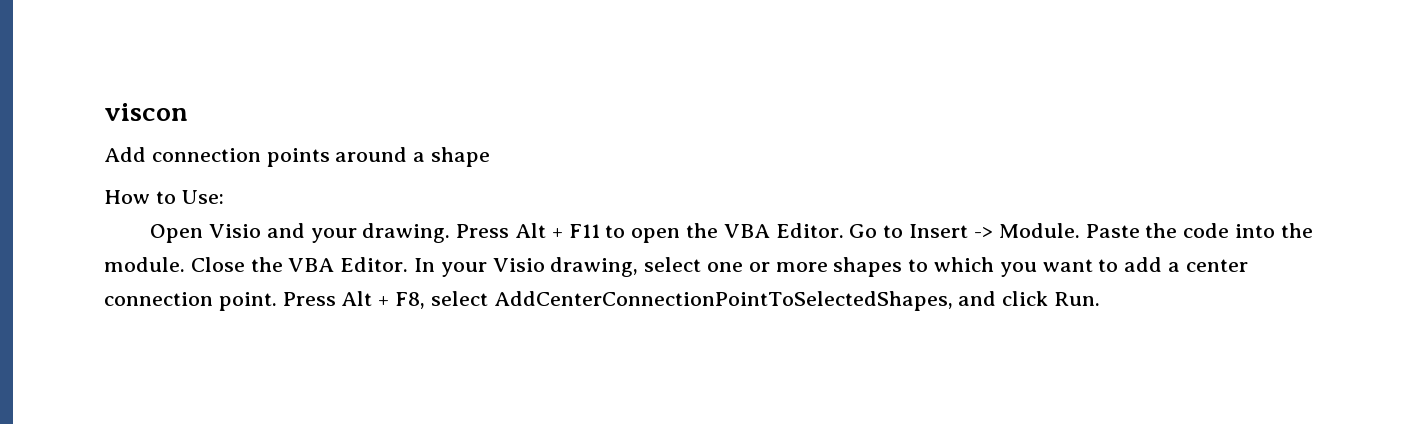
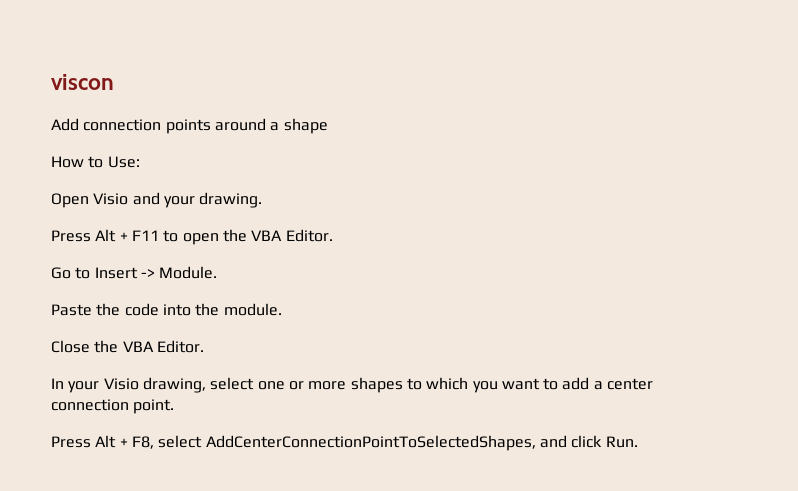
(451, 233) none -> (263, 200) //
(844, 230) none -> (333, 235) //
(1080, 230) none -> (218, 272) //
(185, 264) none -> (282, 309) //
(409, 264) none -> (204, 346) //
(277, 301) none -> (175, 406) //

